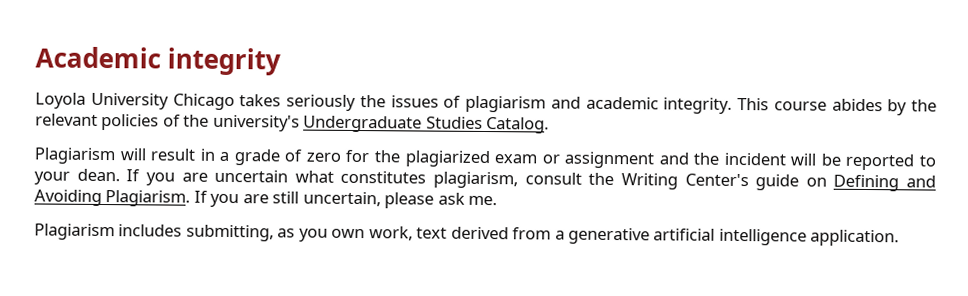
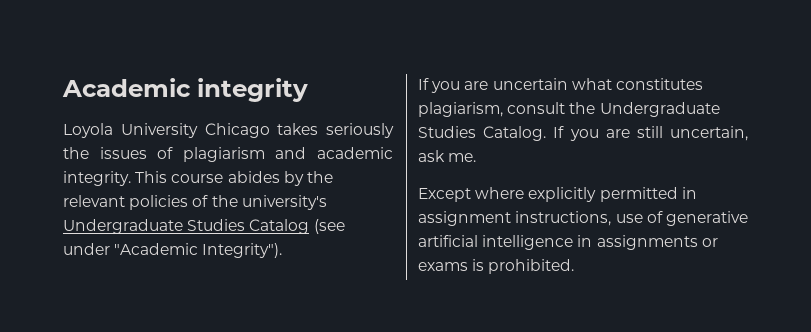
[486,117,550,134] [34,147,936,171] [34,168,120,185] Catalog. // Plagiarism will result in a grade of zero for the plagiarized exam or assignment and the incident will be reported to your dean. -> [249,219,345,234] [63,243,283,258] Catalog (see under "Academic Integrity"). //
[620,173,936,192] [34,189,191,207] Writing Center's guide on Defining and Avoiding Plagiarism. -> [599,102,720,117] [418,126,547,141] Undergraduate Studies Catalog.
[384,192,435,209] please -> (748, 133) none
[34,223,900,247] Plagiarism includes submitting, as you own work, text derived from a generative artificial intelligence application. -> [418,187,697,202] [418,211,748,226] [418,235,718,250] [418,259,575,274] Except where explicitly permitted in assignment instructions, use of generative artificial intelligence in assignments or exams is prohibited.

